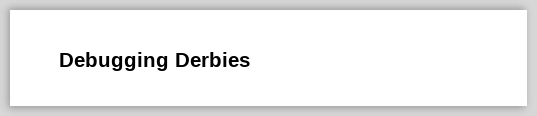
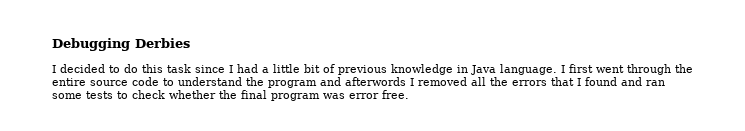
(250, 59) none -> [52,64,693,75] [52,77,665,88] [52,90,409,101] // I decided to do this task since I had a little bit of previous knowledge in Java language. I first went through the entire source code to understand the program and afterwords I removed all the errors that I found and ran some tests to check whether the final program was error free.

